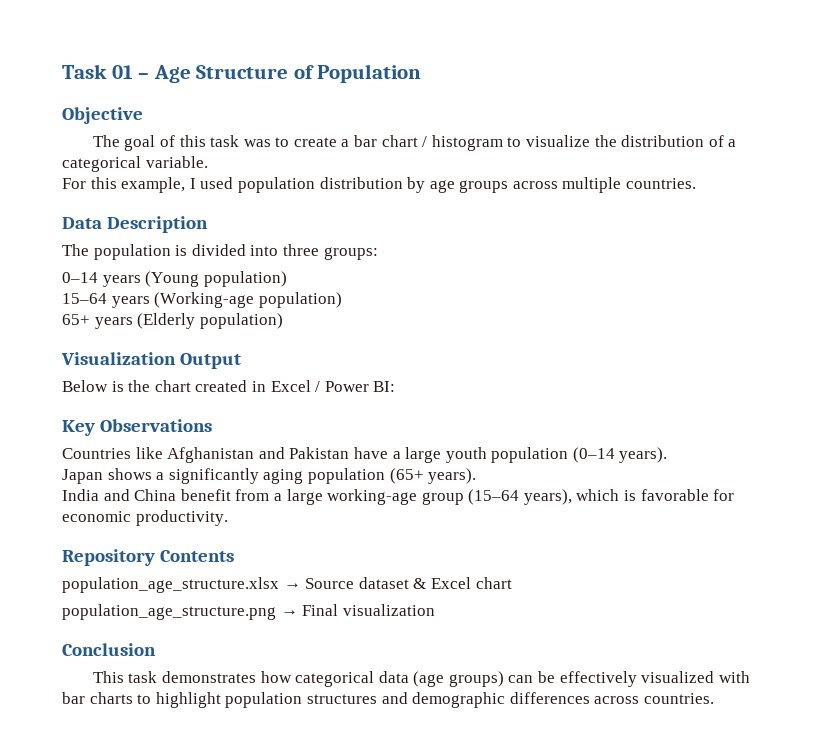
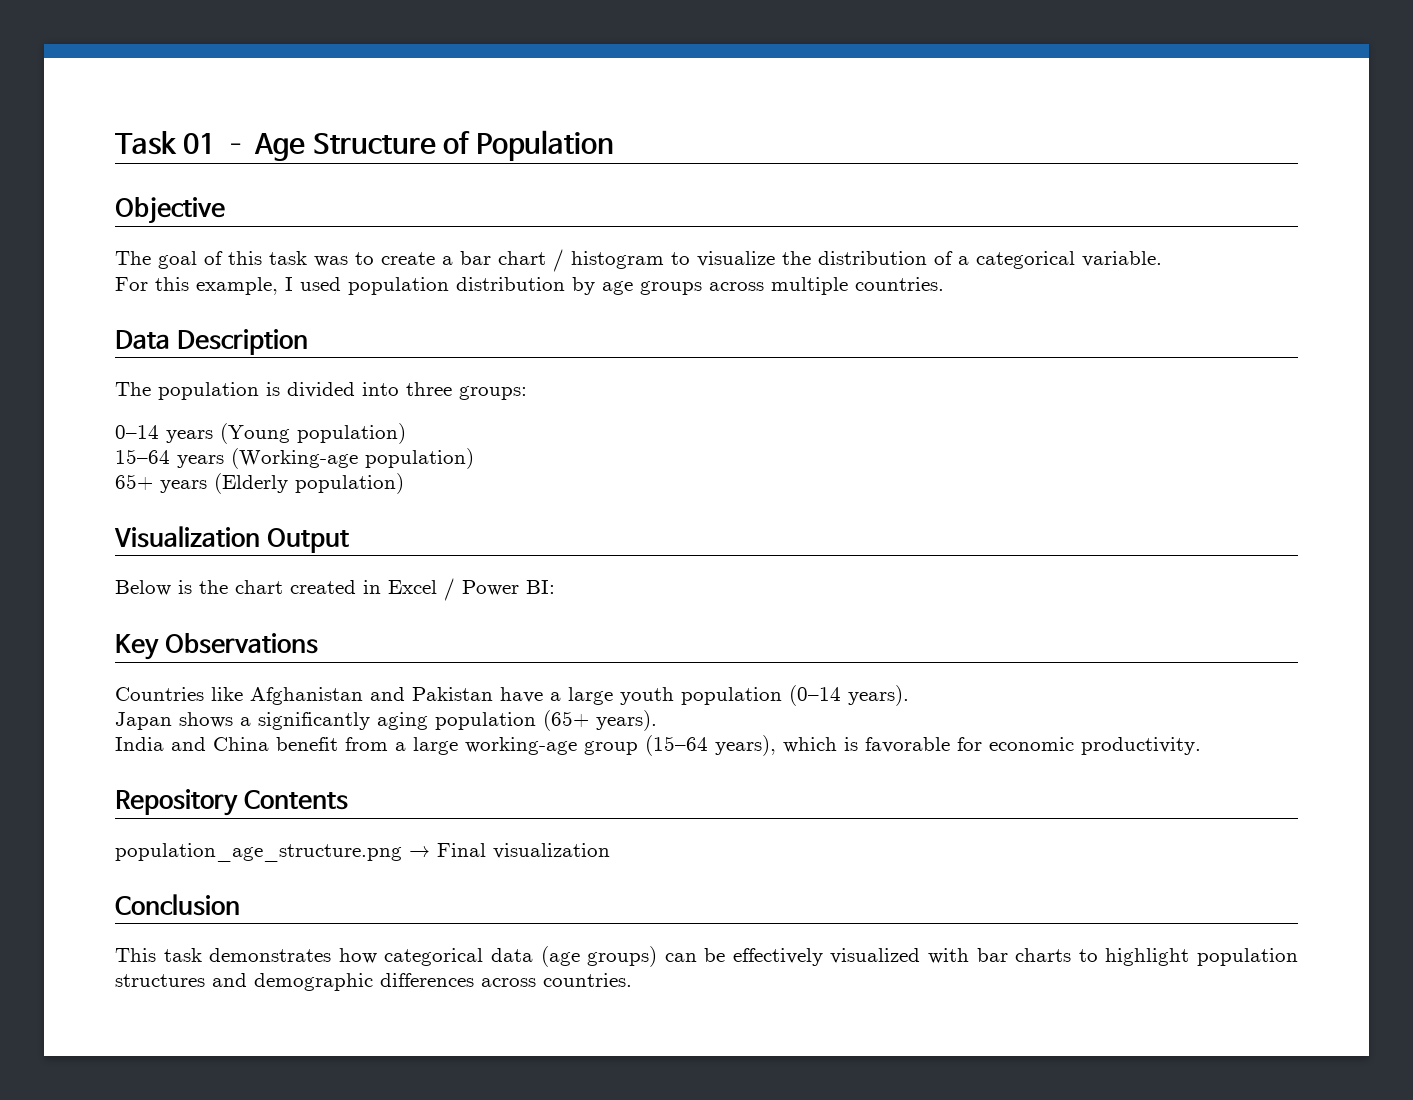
[62,577,512,593] // population_age_structure.xlsx → Source dataset & Excel chart -> (348, 800) none

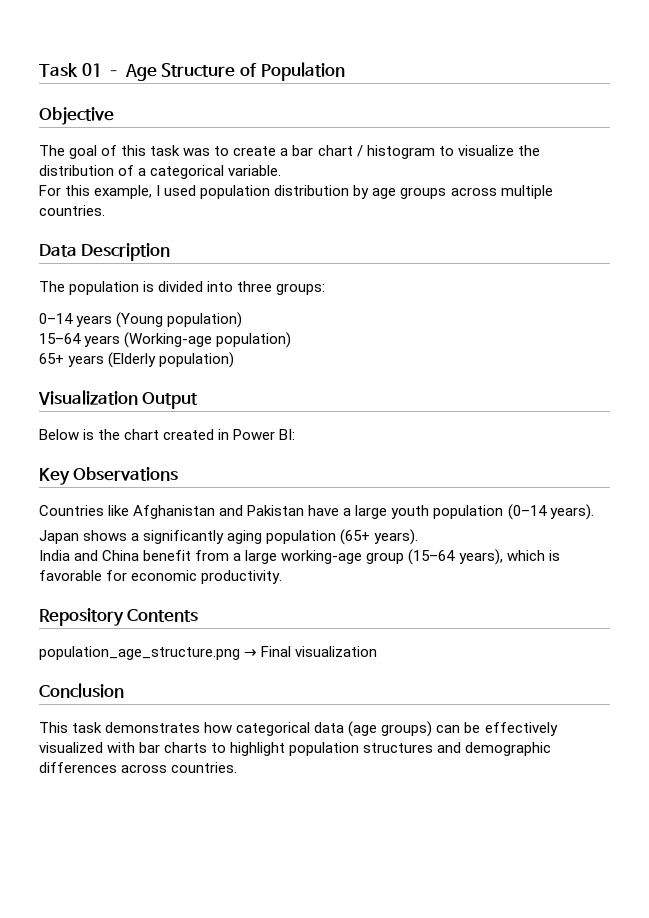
[388,578,455,601] Excel / -> (230, 434) none

